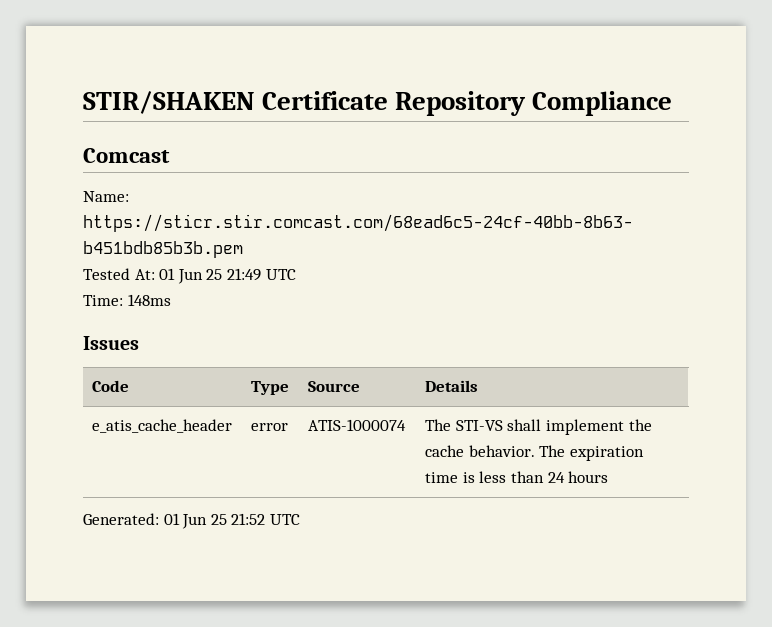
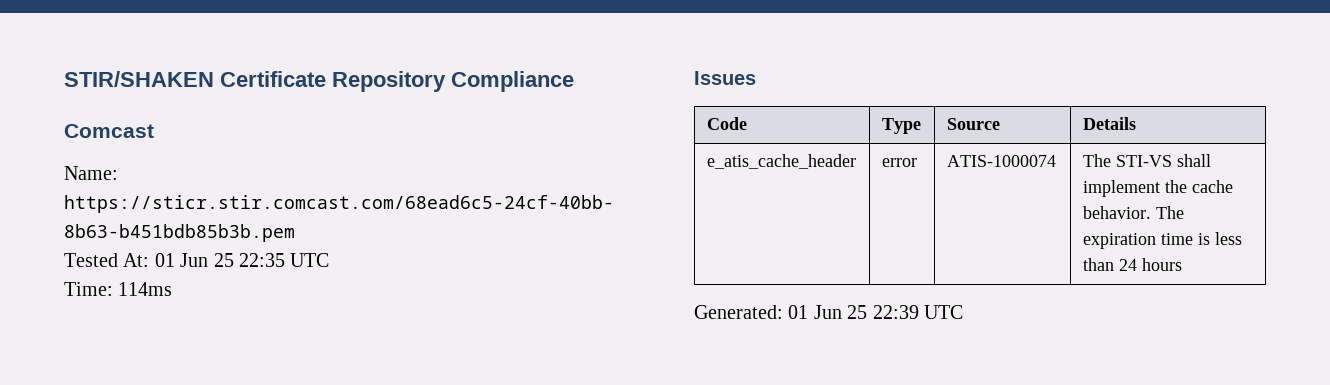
[226,268,261,281] 21:49 -> [239,253,285,267] 22:35
[127,294,171,306] 148ms -> [118,282,173,296] 114ms
[231,513,266,525] 21:52 -> [872,305,919,319] 22:39

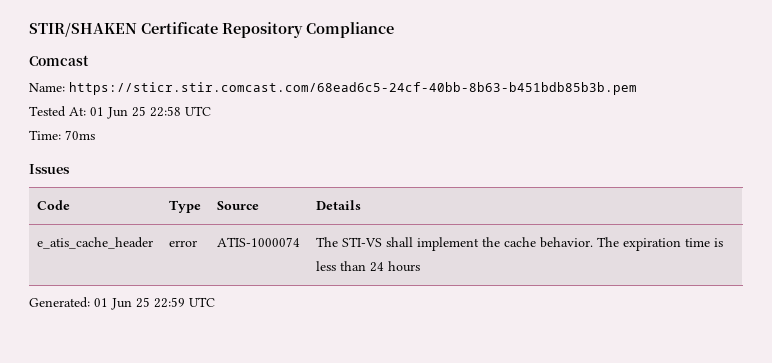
[239,253,285,267] 22:35 -> [150,106,181,117] 22:58
[118,282,173,296] 114ms -> [65,130,95,140] 70ms
[872,305,919,319] 22:39 -> [154,297,185,308] 22:59

